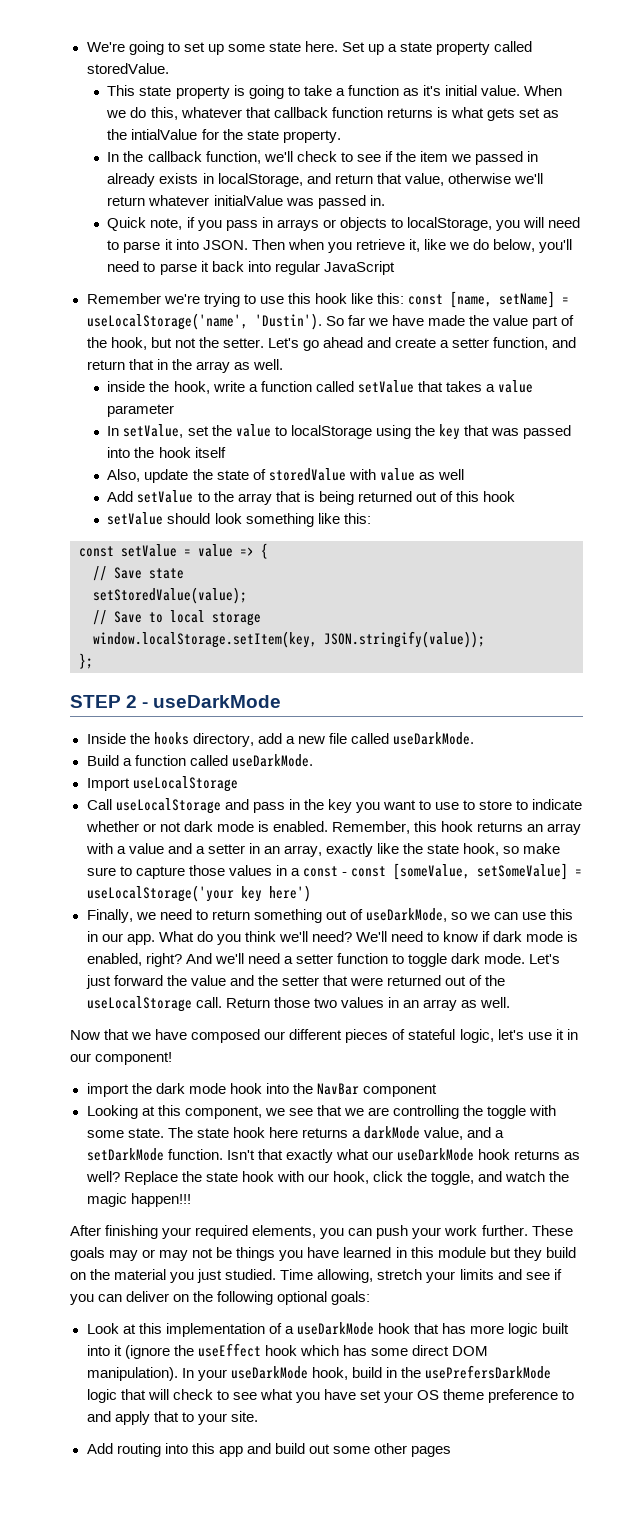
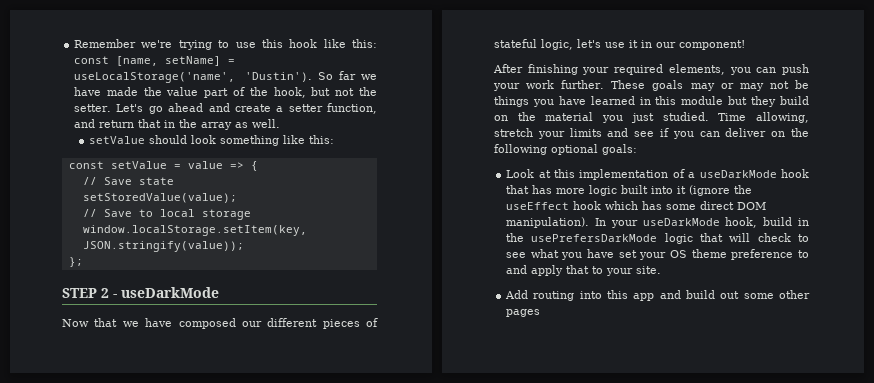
[86,41,533,55] [86,63,169,74] [107,85,563,99] [106,107,560,121] [107,129,341,143] [107,151,539,165] [107,173,543,187] [107,195,385,209] [107,217,581,231] [107,239,573,253] [107,261,395,275] We're going to set up some state here. Set up a state property called storedValue. // This state property is going to take a function as it's initial value. When we do this, whatever that callback function returns is what gets set as the intialValue for the state property. // In the callback function, we'll check to see if the item we passed in already exists in localStorage, and return that value, otherwise we'll return whatever initialValue was passed in. // Quick note, if you pass in arrays or objects to localStorage, you will need to parse it into JSON. Then when you retrieve it, like we do below, you'll need to parse it back into regular JavaScript // -> (74, 43) none
[107,380,533,394] [107,404,175,417] [107,424,572,440] [107,447,226,458] [107,468,464,483] [107,490,516,505] // inside the hook, write a function called setValue that takes a value parameter // In setValue, set the value to localStorage using the key that was passed into the hook itself // Also, update the state of storedValue with value as well // Add setValue to the array that is being returned out of this hook -> (281, 123) none
[86,732,474,747] [86,754,313,767] [86,776,238,792] [86,798,583,814] [85,821,582,835] [85,843,561,857] [86,863,582,880] [86,885,311,902] [86,908,574,923] [86,931,579,945] [86,953,561,967] [85,975,506,989] [86,996,511,1012] // Inside the hooks directory, add a new file called useDarkMode. // Build a function called useDarkMode. // Import useLocalStorage // Call useLocalStorage and pass in the key you want to use to store to indicate whether or not dark mode is enabled. Remember, this hook returns an array with a value and a setter in an array, exactly like the state hook, so make sure to capture those values in a const - const [someValue, setSomeValue] = useLocalStorage('your key here') // Finally, we need to return something out of useDarkMode, so we can use this in our app. What do you think we'll need? We'll need to know if dark mode is enabled, right? And we'll need a setter function to toggle dark mode. Let's just forward the value and the setter that were returned out of the useLocalStorage call. Return those two values in an array as well. -> (219, 292) none
[86,1083,437,1097] [86,1105,557,1119] [86,1126,505,1140] [86,1148,581,1163] [85,1171,570,1185] [86,1193,191,1207] // import the dark mode hook into the NavBar component // Looking at this component, we see that we are controlling the toggle with some state. The state hook here returns a darkMode value, and a setDarkMode function. Isn't that exactly what our useDarkMode hook returns as well? Replace the state hook with our hook, click the toggle, and watch the magic happen!!! -> (745, 45) none

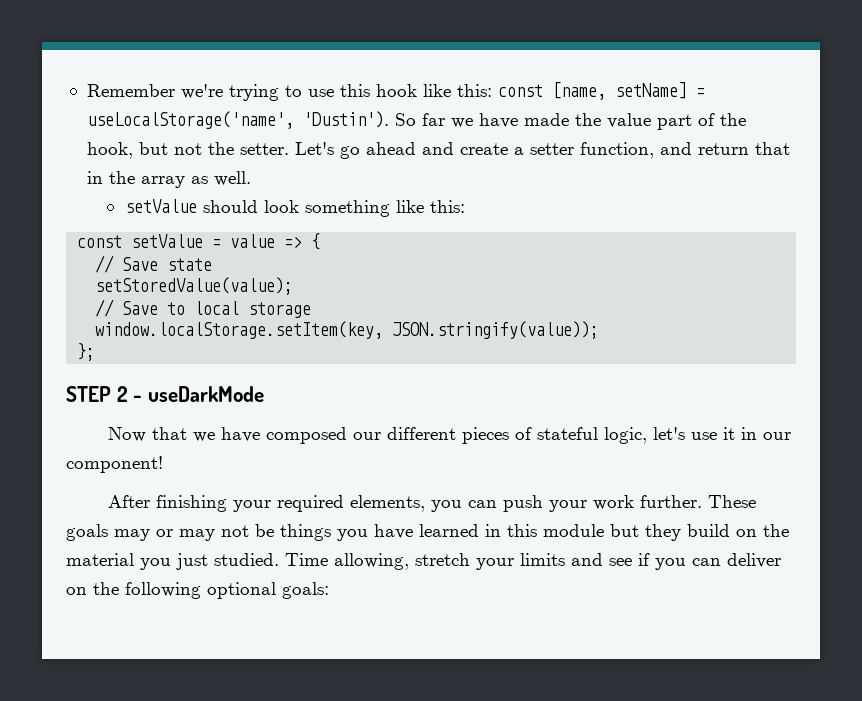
[506,169,809,180] [506,185,753,196] [506,201,767,210] [506,217,809,228] [506,233,809,244] [506,249,809,260] [506,265,662,276] [505,290,810,301] [506,309,541,317] // Look at this implementation of a useDarkMode hook that has more logic built into it (ignore the useEffect hook which has some direct DOM manipulation). In your useDarkMode hook, build in the usePrefersDarkMode logic that will check to see what you have set your OS theme preference to and apply that to your site. // Add routing into this app and build out some other pages -> (329, 590) none

